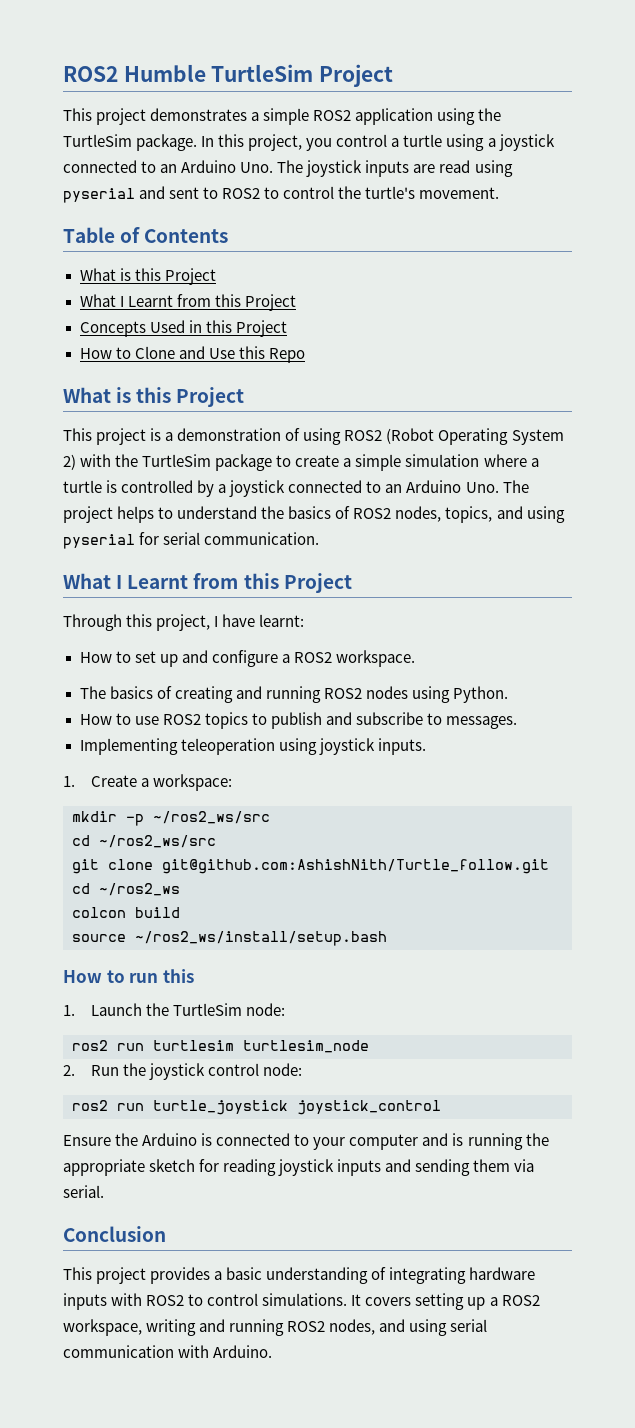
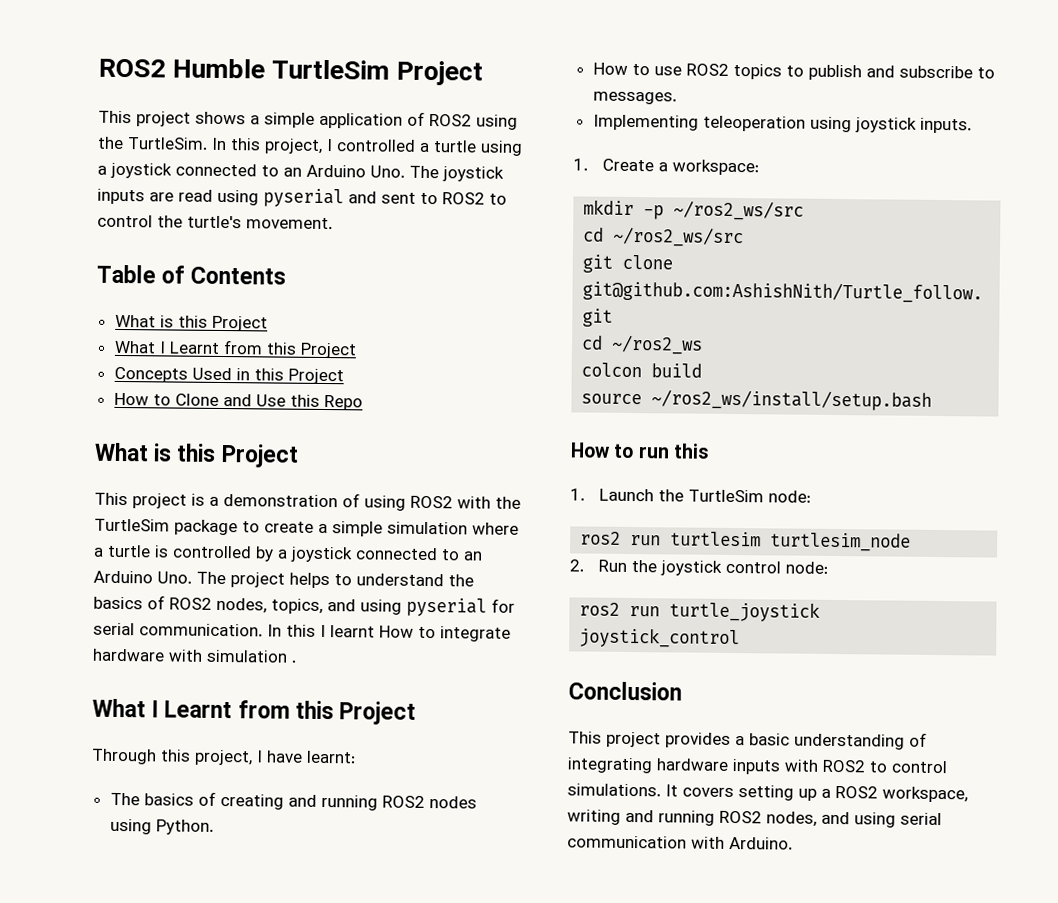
[150,108,502,125] [63,134,198,151] demonstrates a simple ROS2 application using the TurtleSim package. -> [195,111,518,130] [97,136,208,150] shows a simple application of ROS2 using the TurtleSim.
[306,134,388,151] you control -> [326,139,416,152] I controlled
[386,428,564,445] [63,454,76,470] (Robot Operating System 2) -> (453, 502) none
(320, 538) none -> [267,624,511,642] [92,648,296,663] In this I learnt How to integrate hardware with simulation .
[79,650,415,667] // How to set up and configure a ROS2 workspace. -> (356, 757) none
[63,1133,549,1150] [63,1159,535,1176] [63,1185,104,1198] // Ensure the Arduino is connected to your computer and is running the appropriate sketch for reading joystick inputs and sending them via serial. -> (741, 638) none

